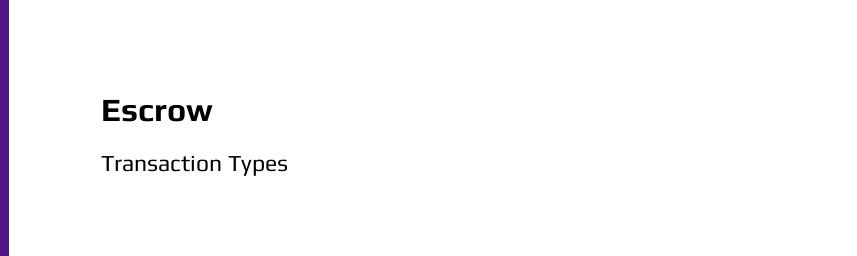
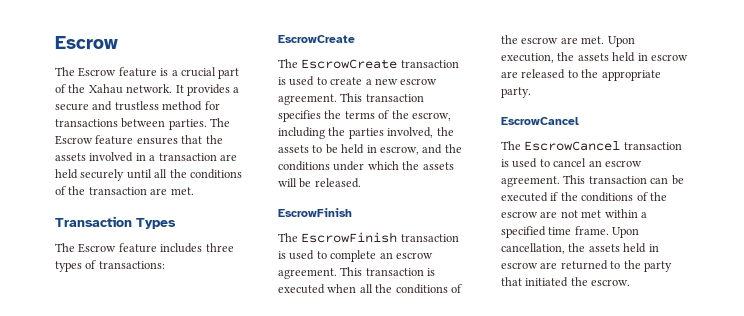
[101,155,289,176] Transaction Types -> [55,67,240,79] [55,84,240,96] [55,101,220,111] [55,118,231,130] [55,135,223,145] [55,152,237,162] [55,169,242,181] [55,186,194,195] [55,216,176,229] [55,243,234,253] [55,260,165,272] [278,35,355,43] [278,59,459,69] [278,76,438,86] [278,93,424,105] [278,110,451,122] [278,127,454,139] [278,144,462,155] [278,161,454,171] [278,178,361,188] [278,208,352,217] [278,232,459,243] [278,250,433,262] [278,267,436,279] [278,284,462,294] [501,35,635,47] [501,52,688,63] [501,69,661,81] [501,87,531,98] [501,117,579,125] [501,141,682,151] [501,158,642,168] [501,175,684,187] [501,192,667,202] [501,209,647,218] [501,226,640,238] [501,243,659,254] [501,260,672,272] [501,277,631,287] The Escrow feature is a crucial part of the Xahau network. It provides a secure and trustless method for transactions between parties. The Escrow feature ensures that the assets involved in a transaction are held securely until all the conditions of the transaction are met. // Transaction Types // The Escrow feature includes three types of transactions: // EscrowCreate // The EscrowCreate transaction is used to create a new escrow agreement. This transaction specifies the terms of the escrow, including the parties involved, the assets to be held in escrow, and the conditions under which the assets will be released. // EscrowFinish // The EscrowFinish transaction is used to complete an escrow agreement. This transaction is executed when all the conditions of the escrow are met. Upon execution, the assets held in escrow are released to the appropriate party. // EscrowCancel // The EscrowCancel transaction is used to cancel an escrow agreement. This transaction can be executed if the conditions of the escrow are not met within a specified time frame. Upon cancellation, the assets held in escrow are returned to the party that initiated the escrow.

